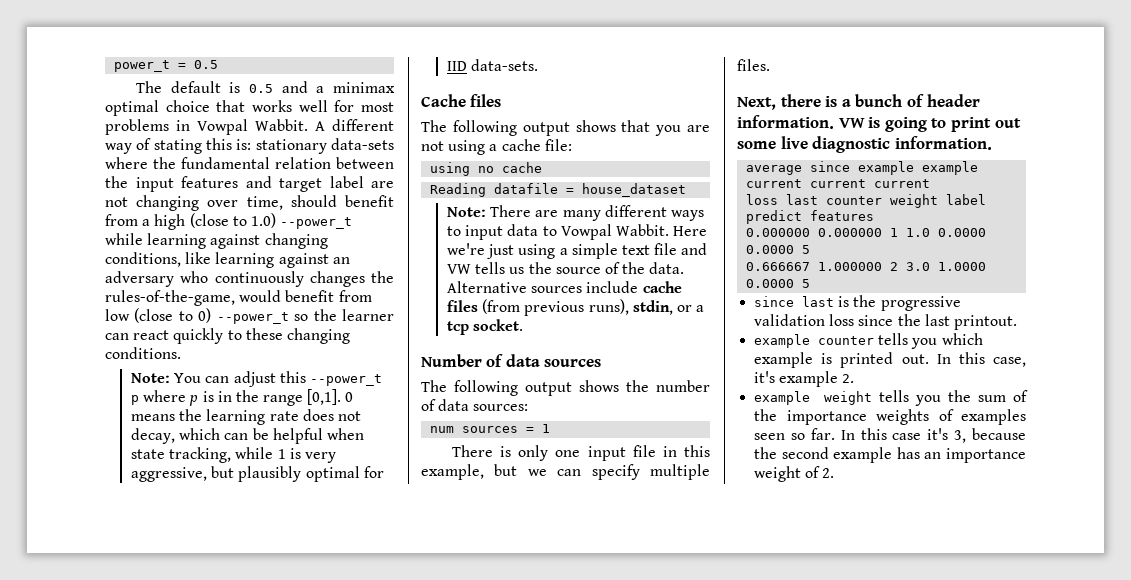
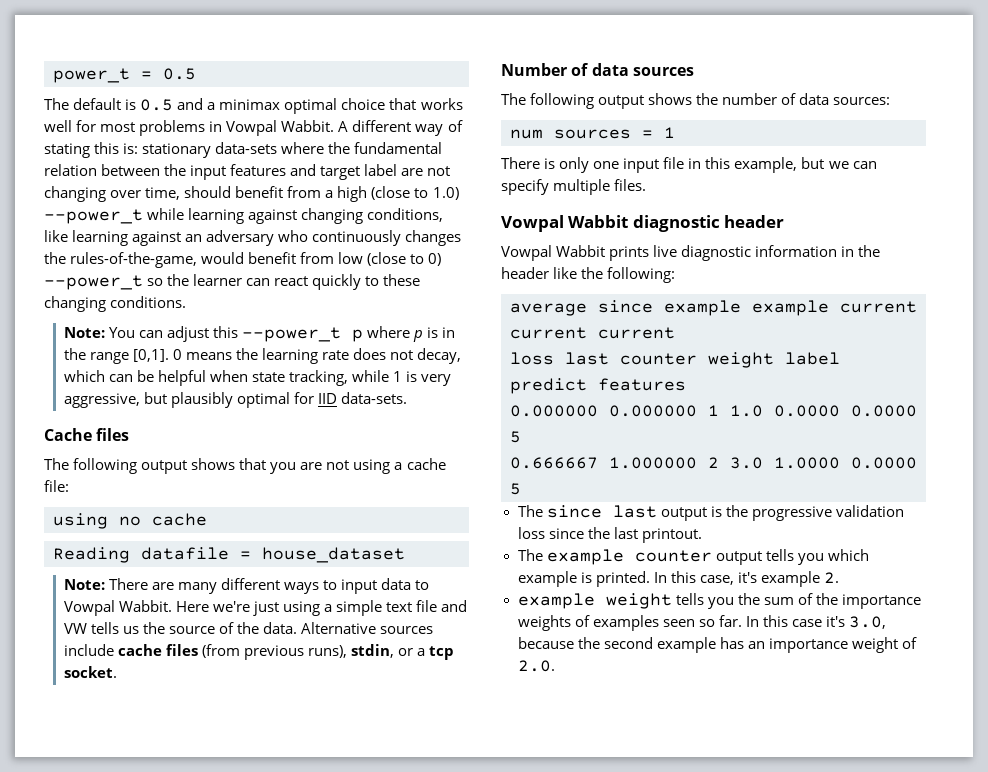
[737,94,980,110] [737,115,1021,132] [737,136,992,153] Next, there is a bunch of header information. VW is going to print out some live diagnostic information. -> [501,215,785,232] [501,245,881,261] [501,267,676,283] Vowpal Wabbit diagnostic header // Vowpal Wabbit prints live diagnostic information in the header like the following:
(811, 283) none -> [517,505,543,517] The
(835, 301) none -> [660,507,707,521] output
(1017, 322) none -> [517,549,543,561] The
(875, 340) none -> [715,551,762,565] output
[840,352,929,368] printed out. -> [595,571,650,587] printed.
[954,430,967,443] 3, -> [849,616,887,629] 3.0,
[822,468,835,478] 2. -> [517,660,555,672] 2.0.

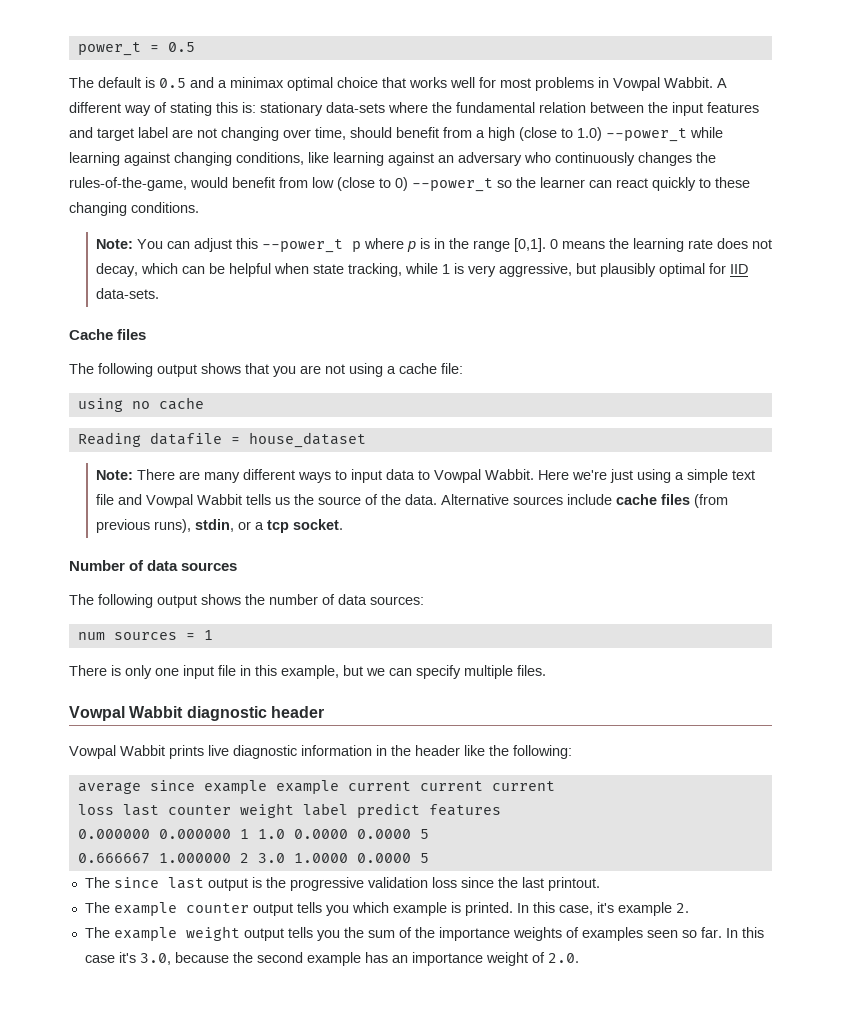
[63,623,87,634] VW -> [145,494,242,508] Vowpal Wabbit
(839, 577) none -> [84,927,110,938] The
(672, 601) none -> [243,928,284,941] output

